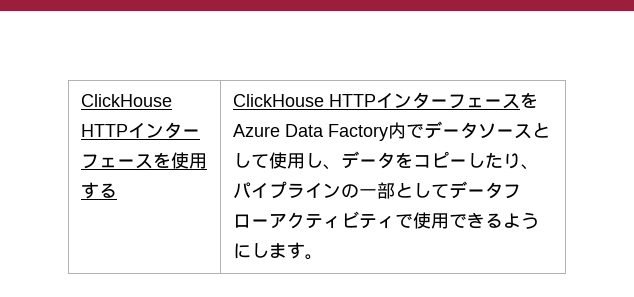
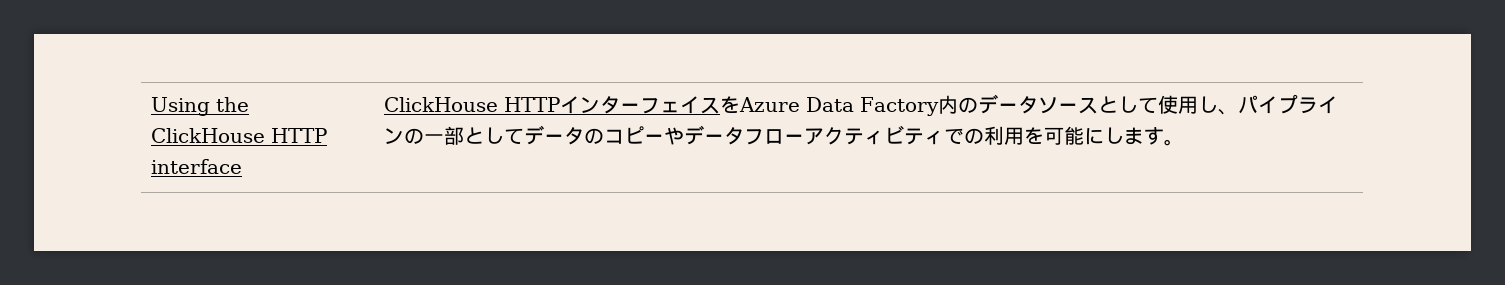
[80,94,172,107] [80,122,200,139] [80,152,207,169] [80,182,117,199] [232,92,502,109] ClickHouse HTTPインターフェースを使用する | ClickHouse HTTPインターフェー -> [150,97,249,116] [150,128,327,143] [150,159,242,174] [383,96,700,114] Using the ClickHouse HTTP interface | ClickHouse HTTPインターフェイ
[405,124,424,138] で -> [957,97,978,113] の
[340,151,539,170] データをコピーしたり、 -> (1238, 112) none
(503, 190) none -> [583,125,744,145] のコピーやデータ
[412,212,539,229] 使用できるよう -> [963,126,1084,145] の利用を可能

